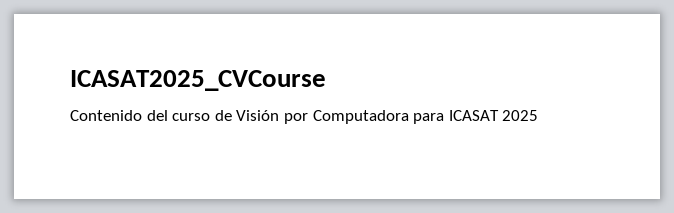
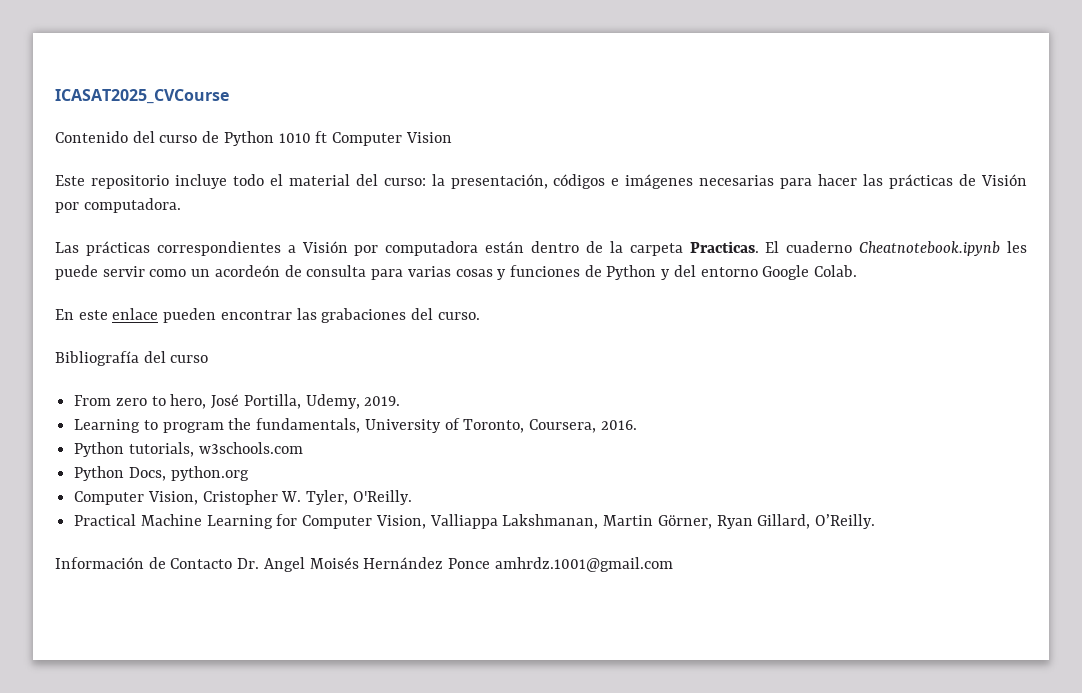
[236,110,539,124] Visión por Computadora para ICASAT 2025 -> [223,131,452,146] [55,174,1027,189] [55,198,181,213] [55,241,1027,256] [55,265,858,280] [55,308,480,323] [55,351,209,366] [74,394,401,409] [74,418,637,433] [74,442,303,457] [74,466,249,481] [74,490,412,505] [74,514,875,529] [55,557,673,572] Python 1010 ft Computer Vision // Este repositorio incluye todo el material del curso: la presentación, códigos e imágenes necesarias para hacer las prácticas de Visión por computadora. // Las prácticas correspondientes a Visión por computadora están dentro de la carpeta Practicas. El cuaderno Cheatnotebook.ipynb les puede servir como un acordeón de consulta para varias cosas y funciones de Python y del entorno Google Colab. // En este enlace pueden encontrar las grabaciones del curso. // Bibliografía del curso // From zero to hero, José Portilla, Udemy, 2019. // Learning to program the fundamentals, University of Toronto, Coursera, 2016. // Python tutorials, w3schools.com // Python Docs, python.org // Computer Vision, Cristopher W. Tyler, O'Reilly. // Practical Machine Learning for Computer Vision, Valliappa Lakshmanan, Martin Görner, Ryan Gillard, O’Reilly. // Información de Contacto Dr. Angel Moisés Hernández Ponce amhrdz.1001@gmail.com

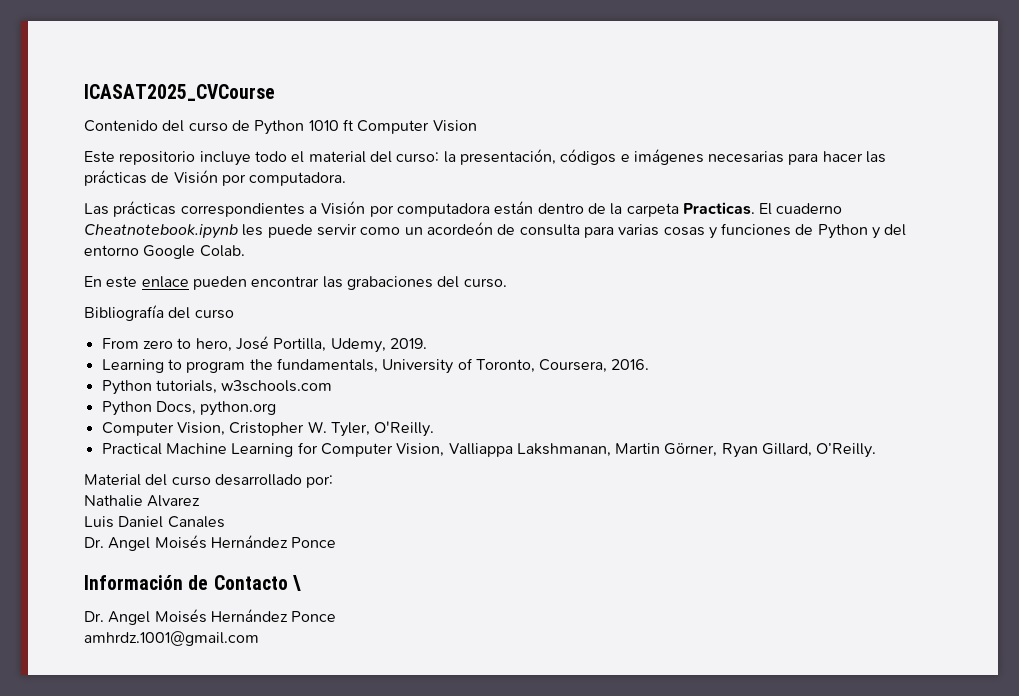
[55,557,491,572] Información de Contacto Dr. Angel Moisés Hernández Ponce -> [84,474,334,488] [84,495,201,507] [84,516,225,528] [84,535,337,551] [84,575,301,591] [84,609,337,625] Material del curso desarrollado por: // Nathalie Alvarez // Luis Daniel Canales // Dr. Angel Moisés Hernández Ponce // Información de Contacto \ // Dr. Angel Moisés Hernández Ponce //

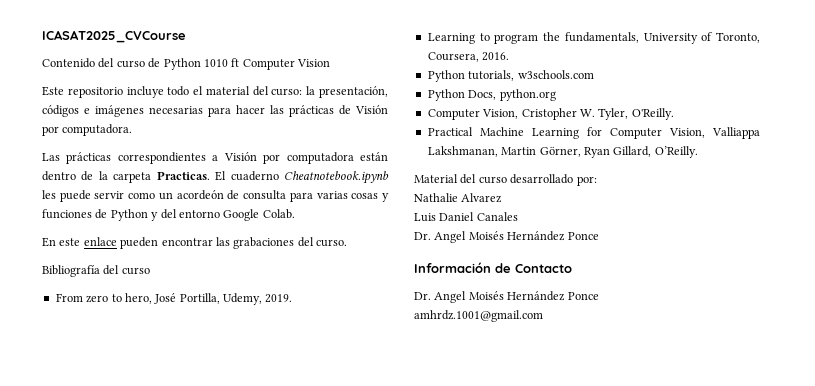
[292,575,301,591] \ -> (572, 268) none

